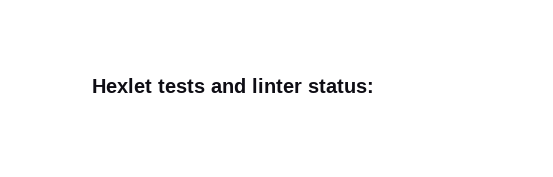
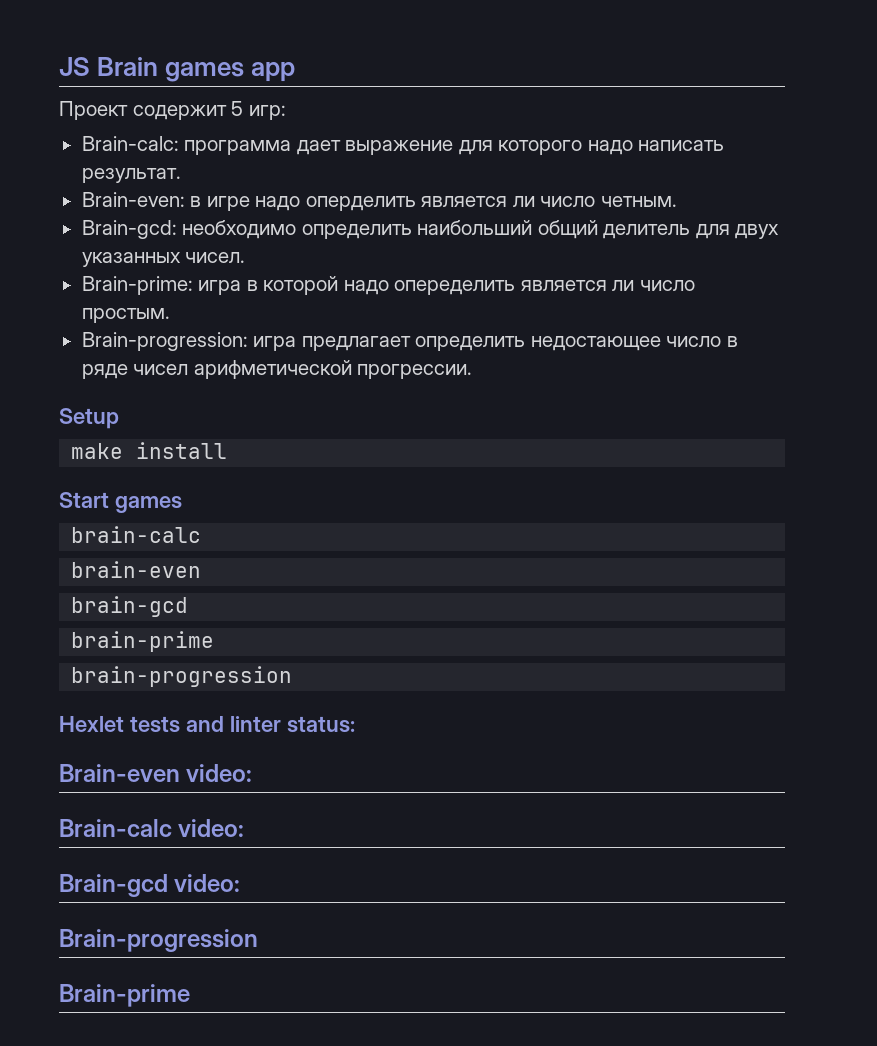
(92, 85) none -> [59,57,296,82] [59,101,286,120] [81,136,725,155] [81,168,181,183] [81,192,677,211] [81,220,780,239] [81,252,246,267] [81,276,695,295] [81,308,170,323] [81,332,738,351] [81,360,473,379] [59,408,119,429] [71,442,228,459] [59,492,182,513] [71,526,202,543] [71,561,202,578] [71,596,189,617] [71,631,215,652] [71,666,293,687] JS Brain games app // Проект содержит 5 игр: // Brain-calc: программа дает выражение для которого надо написать результат. // Brain-even: в игре надо оперделить является ли число четным. // Brain-gcd: необходимо определить наибольший общий делитель для двух указанных чисел. // Brain-prime: игра в которой надо опеределить является ли число простым. // Brain-progression: игра предлагает определить недостающее число в ряде чисел арифметической прогрессии. // Setup // make install // Start games // brain-calc // brain-even // brain-gcd // brain-prime // brain-progression //
(374, 86) none -> [59,764,253,782] [59,819,245,837] [59,874,241,897] [59,929,258,952] [59,984,190,1007] // Brain-even video: // Brain-calc video: // Brain-gcd video: // Brain-progression // Brain-prime

